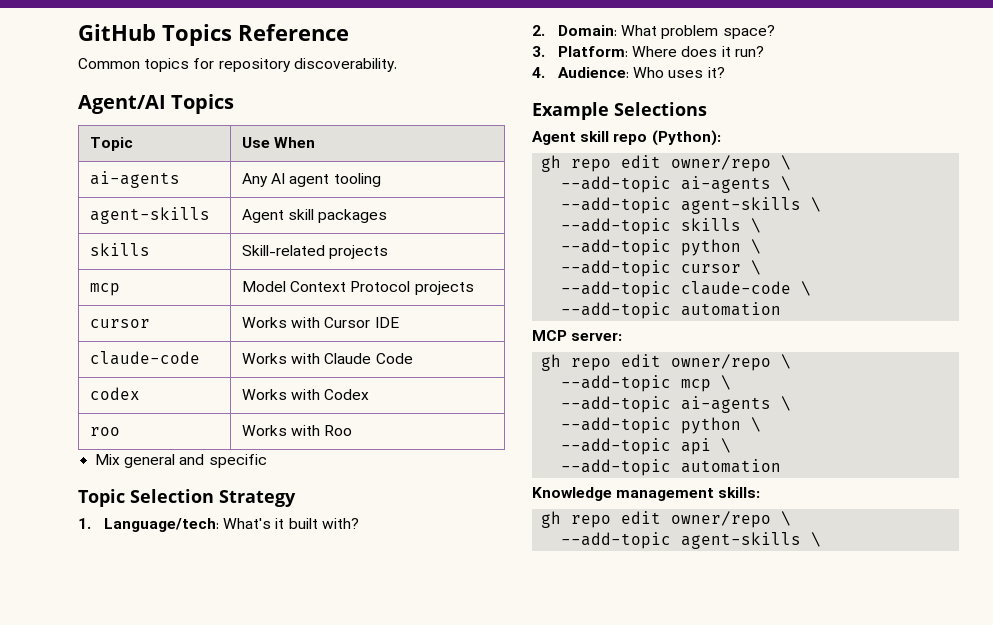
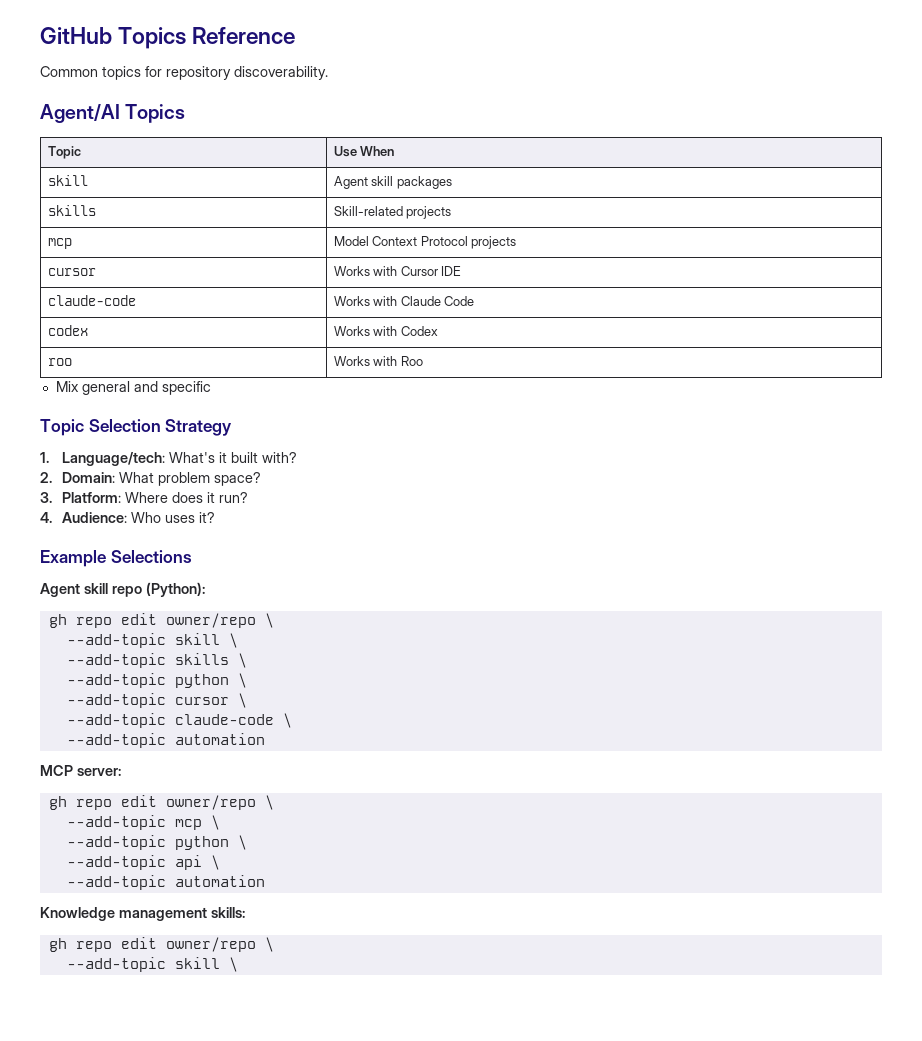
[90,171,181,188] [242,173,381,187] [90,207,211,224] ai-agents | Any AI agent tooling // agent-skills -> [47,175,88,186] skill
[681,176,792,193] [561,197,802,214] ai-agents \ // --add-topic agent-skills -> [174,633,220,645] skill
[561,396,792,413] // --add-topic ai-agents \ -> (220, 822) none
[681,532,802,549] agent-skills -> [174,957,220,969] skill

